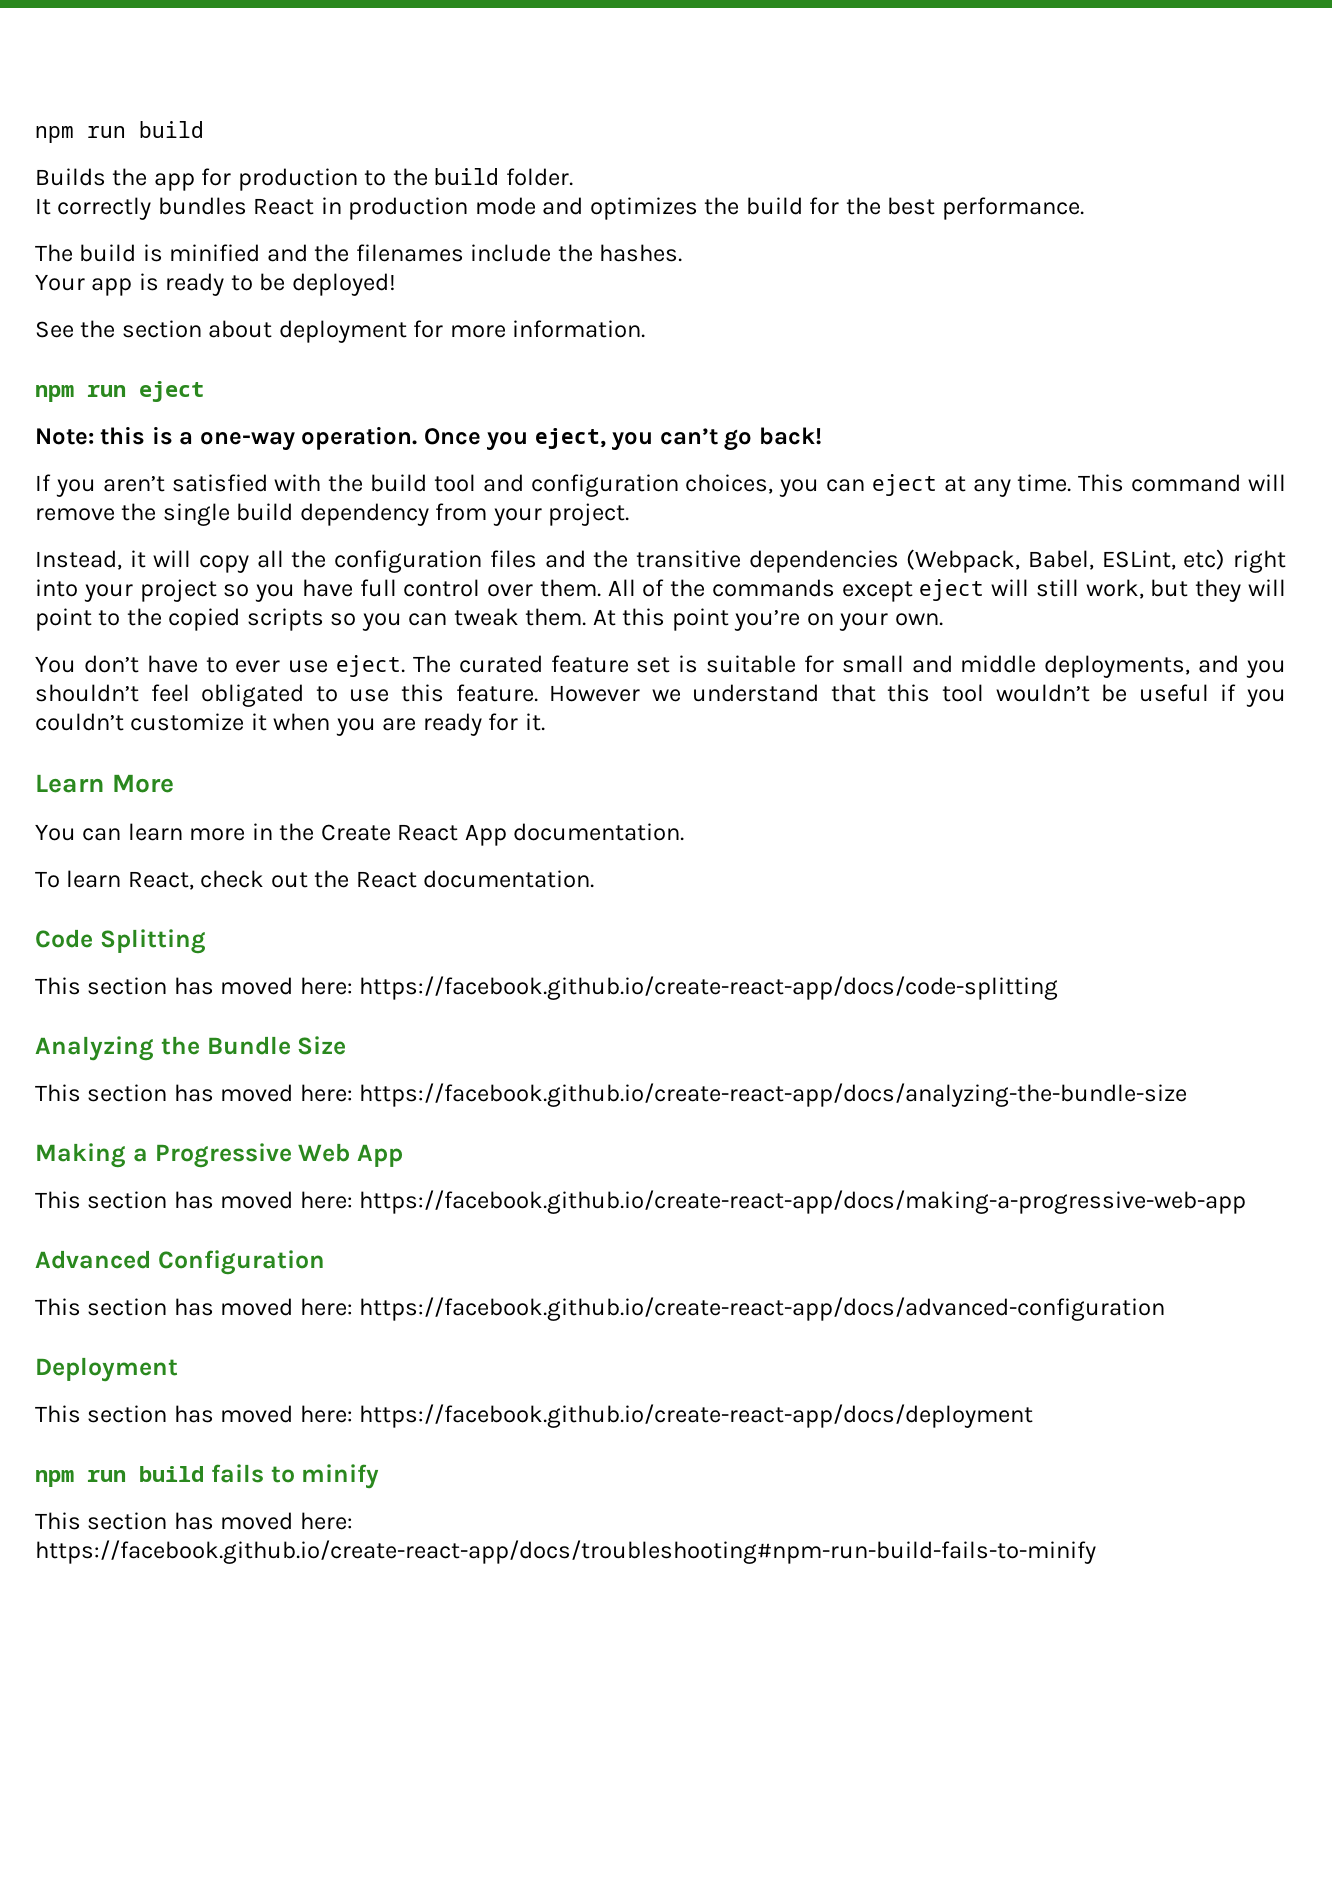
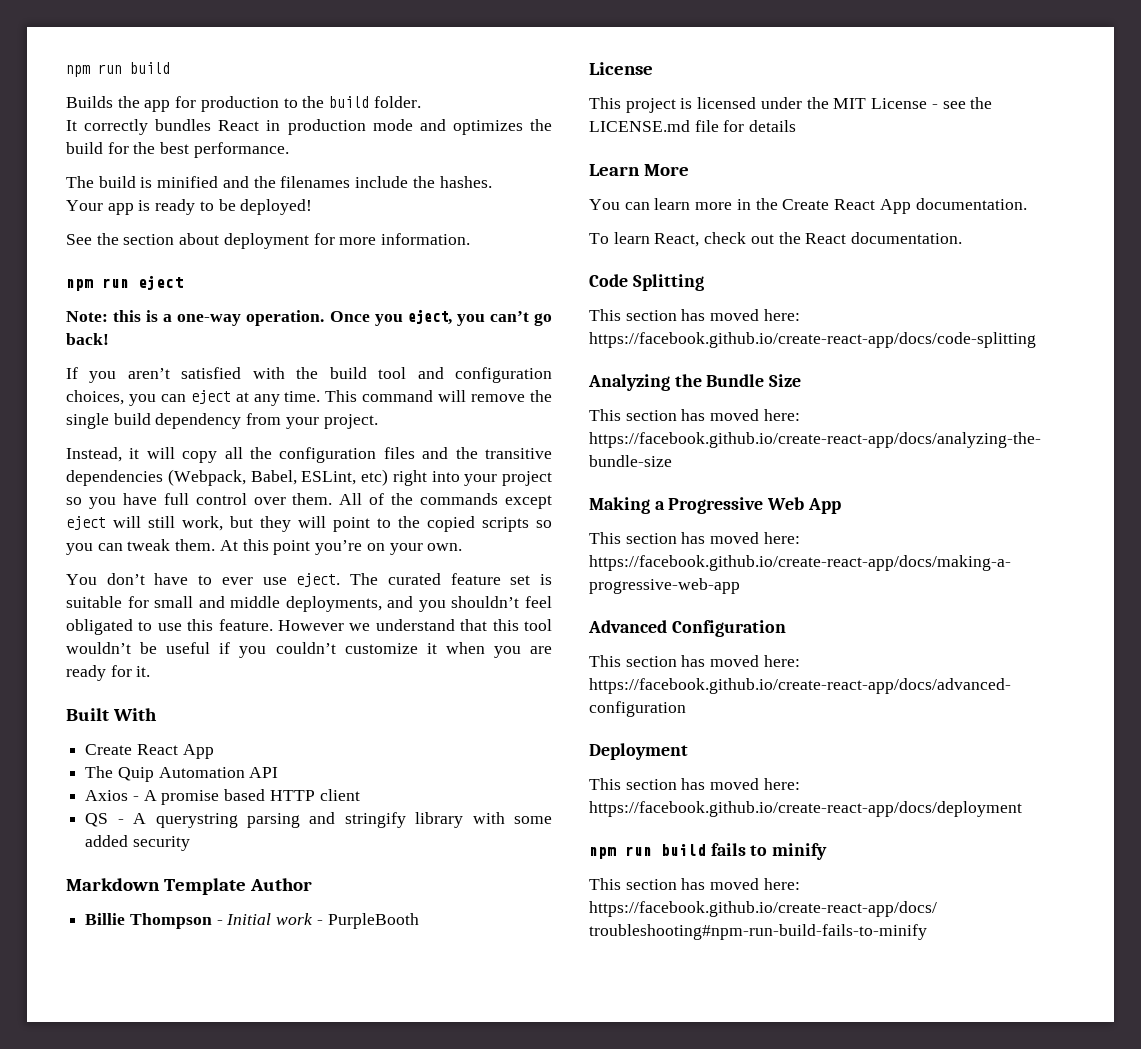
(545, 722) none -> [66,708,157,721] [85,744,214,759] [85,766,279,782] [85,789,360,805] [85,812,552,828] [85,835,190,851] [66,878,312,895] [85,913,419,929] [589,62,653,75] [589,97,993,113] [589,120,797,132] // Built With // Create React App // The Quip Automation API // Axios - A promise based HTTP client // QS - A querystring parsing and stringify library with some added security // Markdown Template Author // Billie Thompson - Initial work - PurpleBooth // License // This project is licensed under the MIT License - see the LICENSE.md file for details

